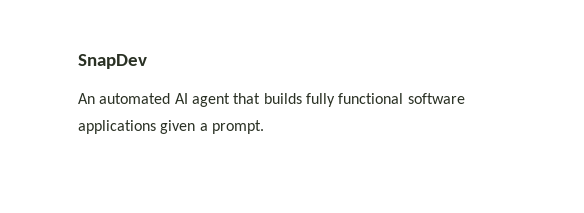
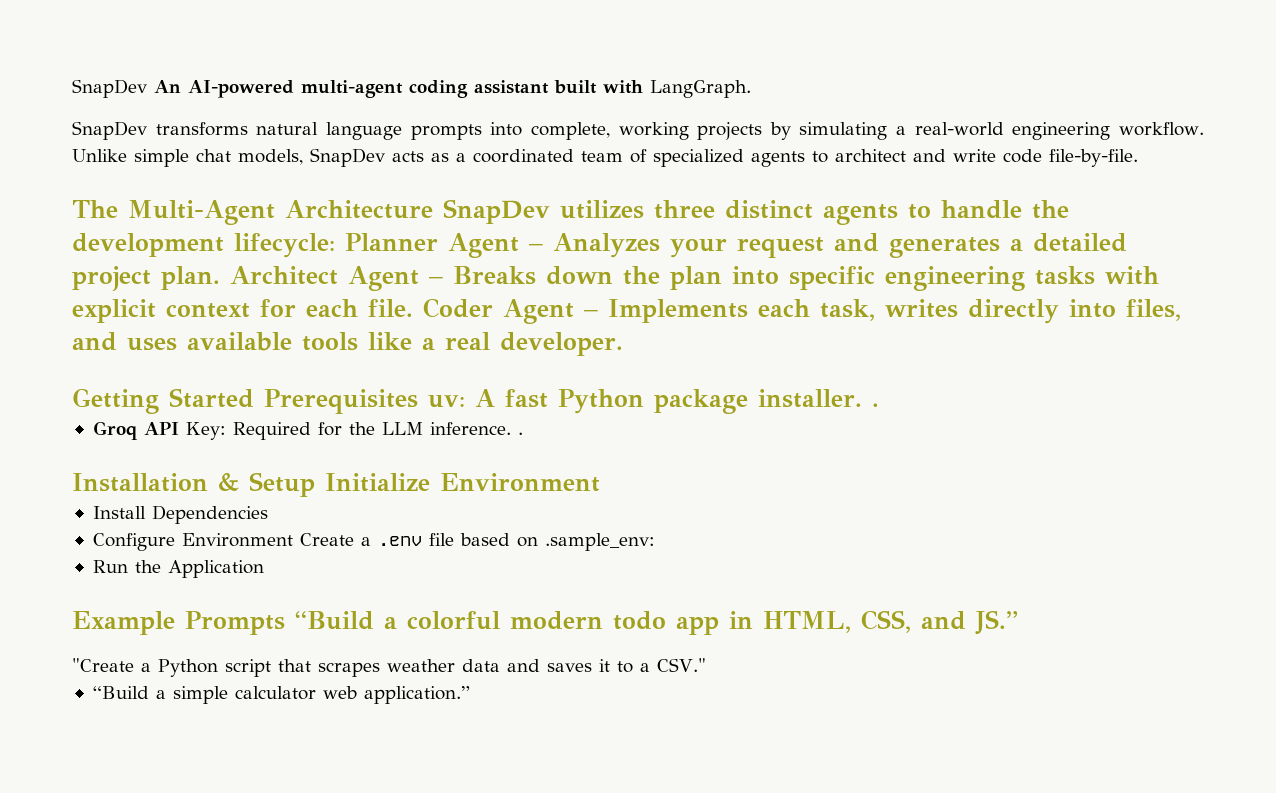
[78,54,147,69] [78,93,465,107] [78,120,264,134] SnapDev // An automated AI agent that builds fully functional software applications given a prompt. -> [72,79,751,98] [72,121,1205,140] [72,148,1138,167] [72,199,1069,225] [72,233,1127,258] [72,266,1159,291] [72,298,1181,324] [72,332,623,356] [72,388,879,414] [92,421,523,440] [72,472,600,497] [92,505,268,524] [92,533,655,551] [92,560,264,578] [72,610,1018,635] [72,658,706,677] [92,686,470,704] SnapDev An AI-powered multi-agent coding assistant built with LangGraph. // SnapDev transforms natural language prompts into complete, working projects by simulating a real-world engineering workflow. Unlike simple chat models, SnapDev acts as a coordinated team of specialized agents to architect and write code file-by-file. // The Multi-Agent Architecture SnapDev utilizes three distinct agents to handle the development lifecycle: Planner Agent – Analyzes your request and generates a detailed project plan. Architect Agent – Breaks down the plan into specific engineering tasks with explicit context for each file. Coder Agent – Implements each task, writes directly into files, and uses available tools like a real developer. // Getting Started Prerequisites uv: A fast Python package installer. . // Groq API Key: Required for the LLM inference. . // Installation & Setup Initialize Environment // Install Dependencies // Configure Environment Create a .env file based on .sample_env: // Run the Application // Example Prompts “Build a colorful modern todo app in HTML, CSS, and JS.” // "Create a Python script that scrapes weather data and saves it to a CSV." // “Build a simple calculator web application.”

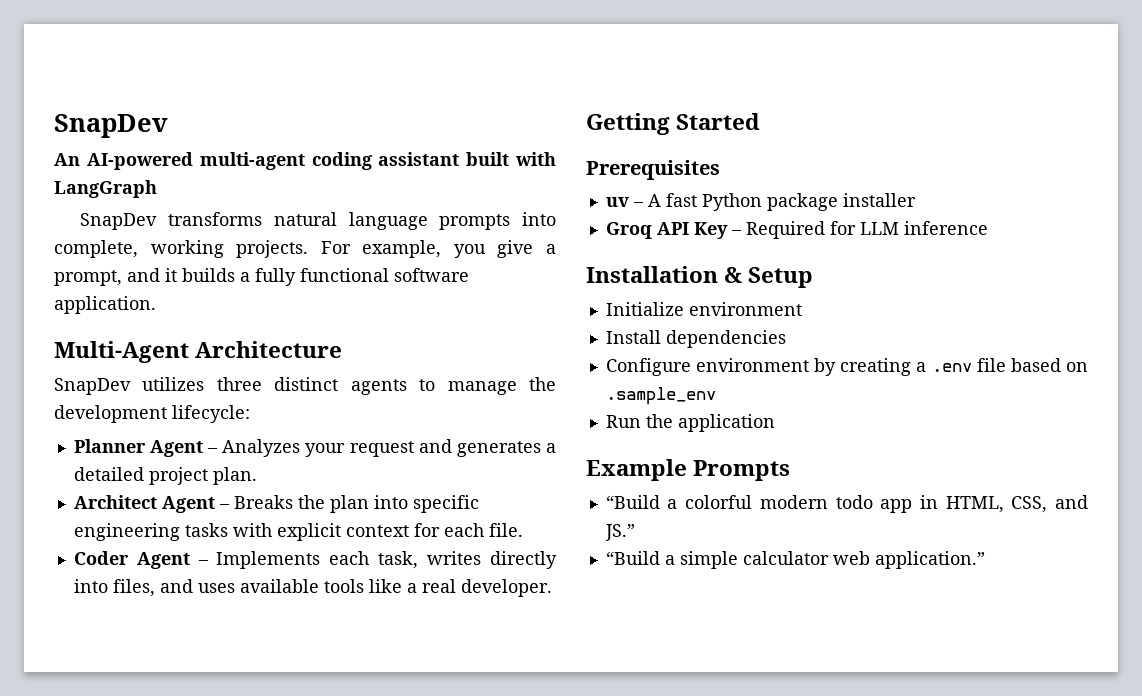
[72,79,147,98] SnapDev -> [54,114,168,138] SnapDev //
[650,80,751,98] LangGraph. -> [54,180,157,198] LangGraph
[697,122,1205,140] [72,148,1138,167] [72,200,118,218] projects by simulating a real-world engineering workflow. Unlike simple chat models, SnapDev acts as a coordinated team of specialized agents to architect and write code file-by-file. // The -> [236,240,556,258] [54,268,469,286] [54,296,156,314] projects. For example, you give a prompt, and it builds a fully functional software application. //
(433, 209) none -> (343, 349) //
[941,200,1022,219] handle -> [447,381,517,395] manage
(335, 245) none -> (250, 414) //
(220, 278) none -> (257, 476) //
[546,266,613,285] down -> (293, 502) none
(413, 308) none -> (523, 530) //
(254, 398) none -> (761, 121) //
[428,395,465,408] uv: -> [605,197,644,207] // uv –
[758,389,879,408] installer. . -> [842,193,916,207] installer
[185,422,523,440] Key: Required for the LLM inference. . -> [693,221,988,239] Key – Required for LLM inference
[325,473,600,492] Initialize Environment -> [605,302,802,316] // Initialize environment
[151,505,268,524] Dependencies -> [665,330,786,348] dependencies
[181,533,354,547] Environment Create -> [695,358,912,376] environment by creating
[544,533,655,551] .sample_env: -> [605,387,716,405] .sample_env
[167,560,264,578] Application -> [677,414,775,432] application
(285, 623) none -> (791, 470) //
[72,658,706,677] // "Create a Python script that scrapes weather data and saves it to a CSV." -> (635, 532) none

